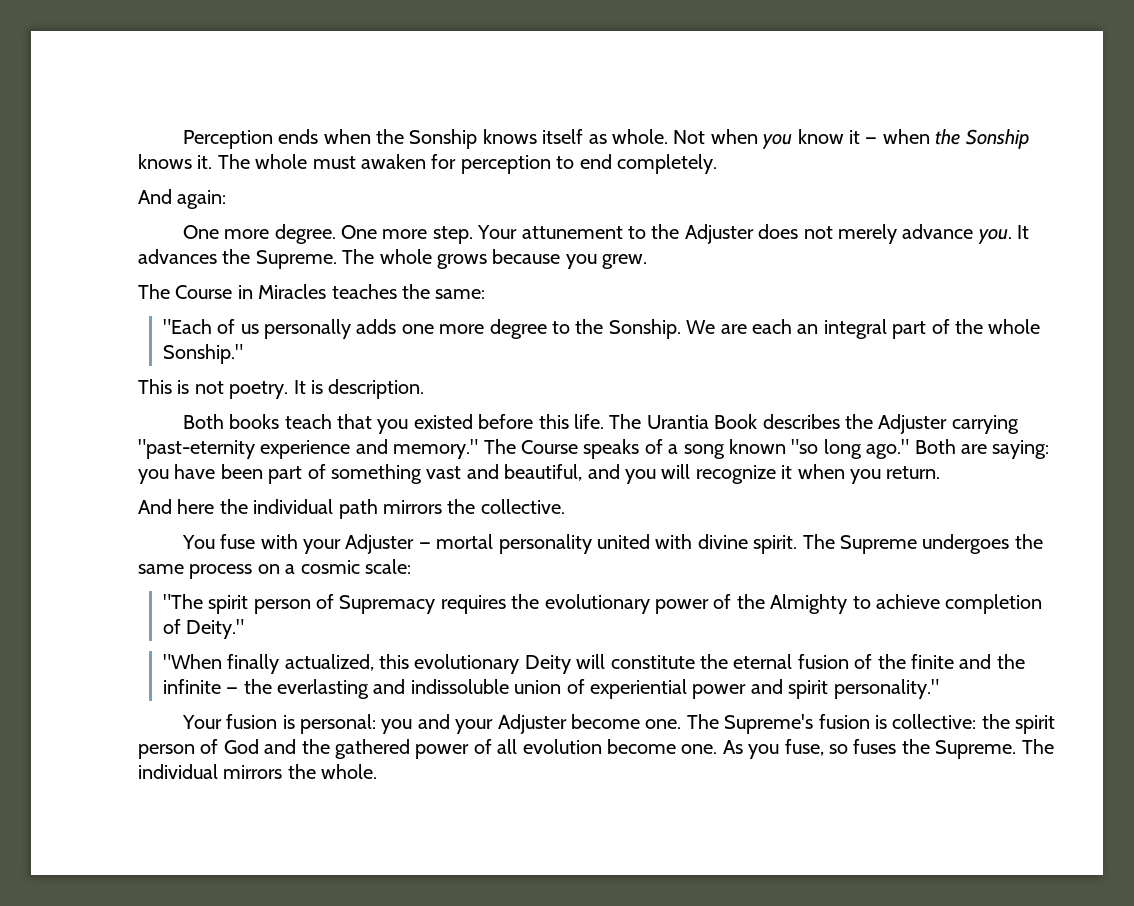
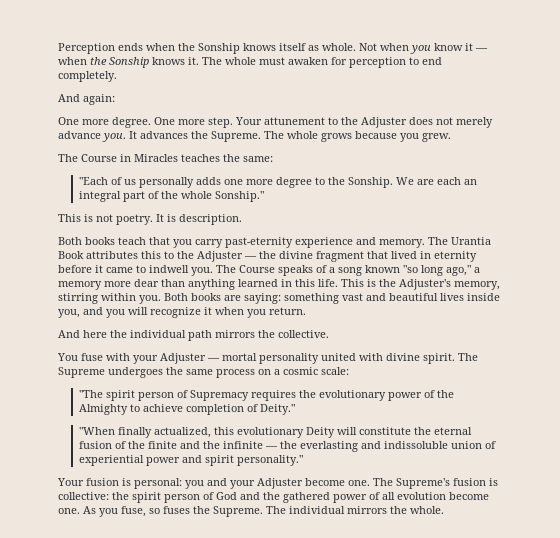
[413,414,1019,434] [138,439,479,459] existed before this life. The Urantia Book describes the Adjuster carrying "past-eternity experience and memory." -> [195,237,491,248] [58,251,477,262] [58,265,213,276] carry past-eternity experience and memory. The Urantia Book attributes this to the Adjuster — the divine fragment that lived in eternity before it came to indwell you.
[866,439,1050,459] [138,464,583,484] ago." Both are saying: you have been part of something vast and beautiful, -> [446,265,480,276] [58,279,500,290] [58,293,500,304] [58,309,80,318] ago," a memory more dear than anything learned in this life. This is the Adjuster's memory, stirring within you. Both books are saying: something vast and beautiful lives inside you,

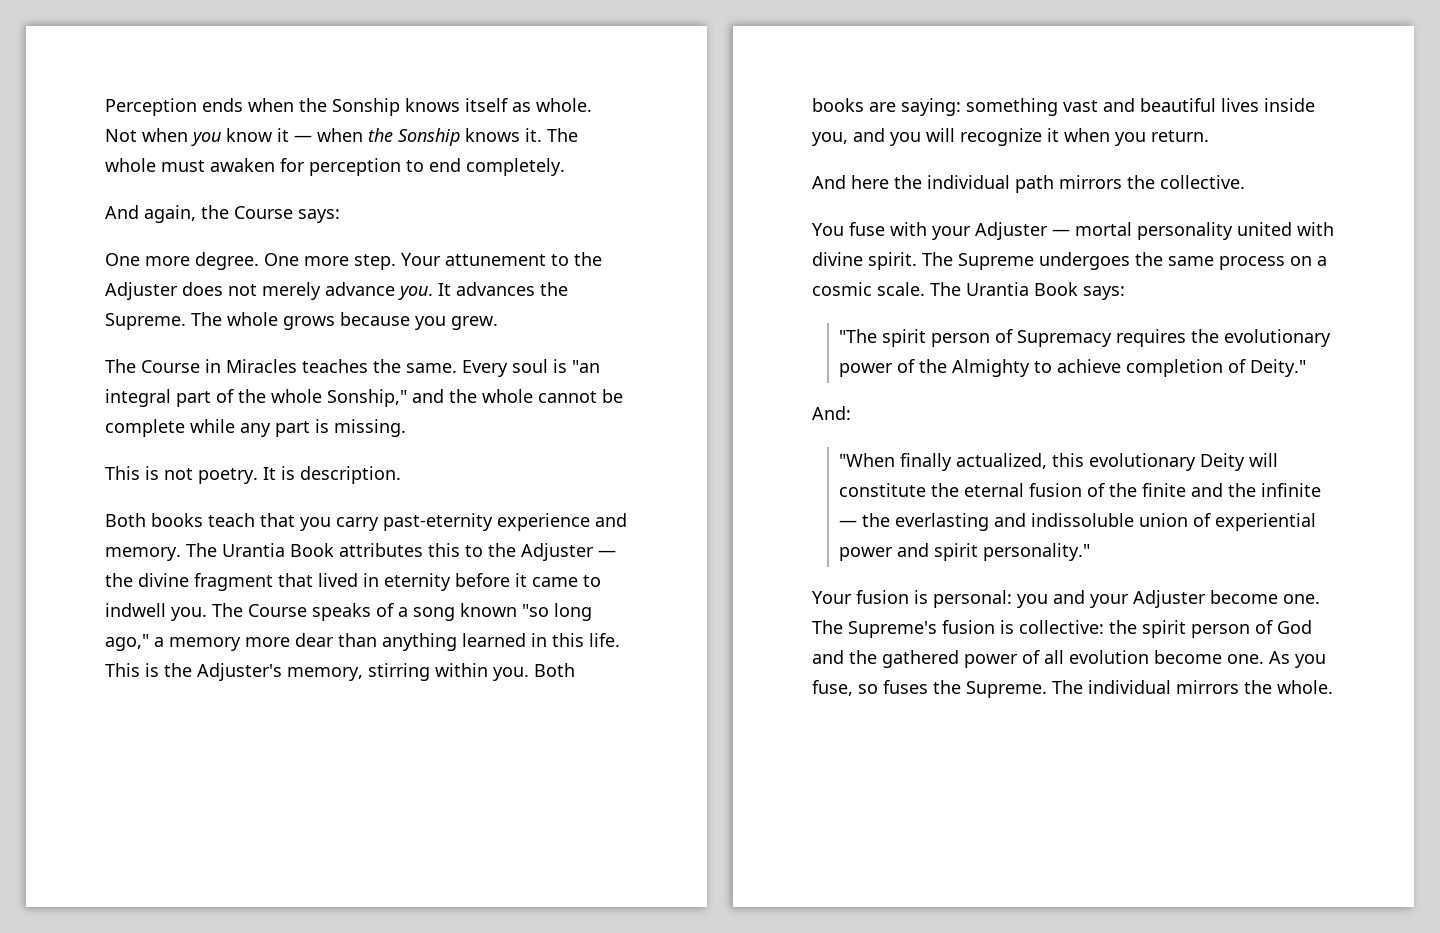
[83,94,115,105] again: -> [144,205,340,223] again, the Course says:
[243,156,273,162] [78,177,477,188] same: // "Each of us personally adds one more degree to the Sonship. We are each an -> [406,359,600,377] same. Every soul is "an
[214,191,264,202] Sonship." -> [327,389,623,407] [105,419,406,437] Sonship," and the whole cannot be complete while any part is missing.
[321,367,349,375] scale: -> [877,282,1125,300] scale. The Urantia Book says:
(295, 409) none -> [812,406,851,420] // And:

